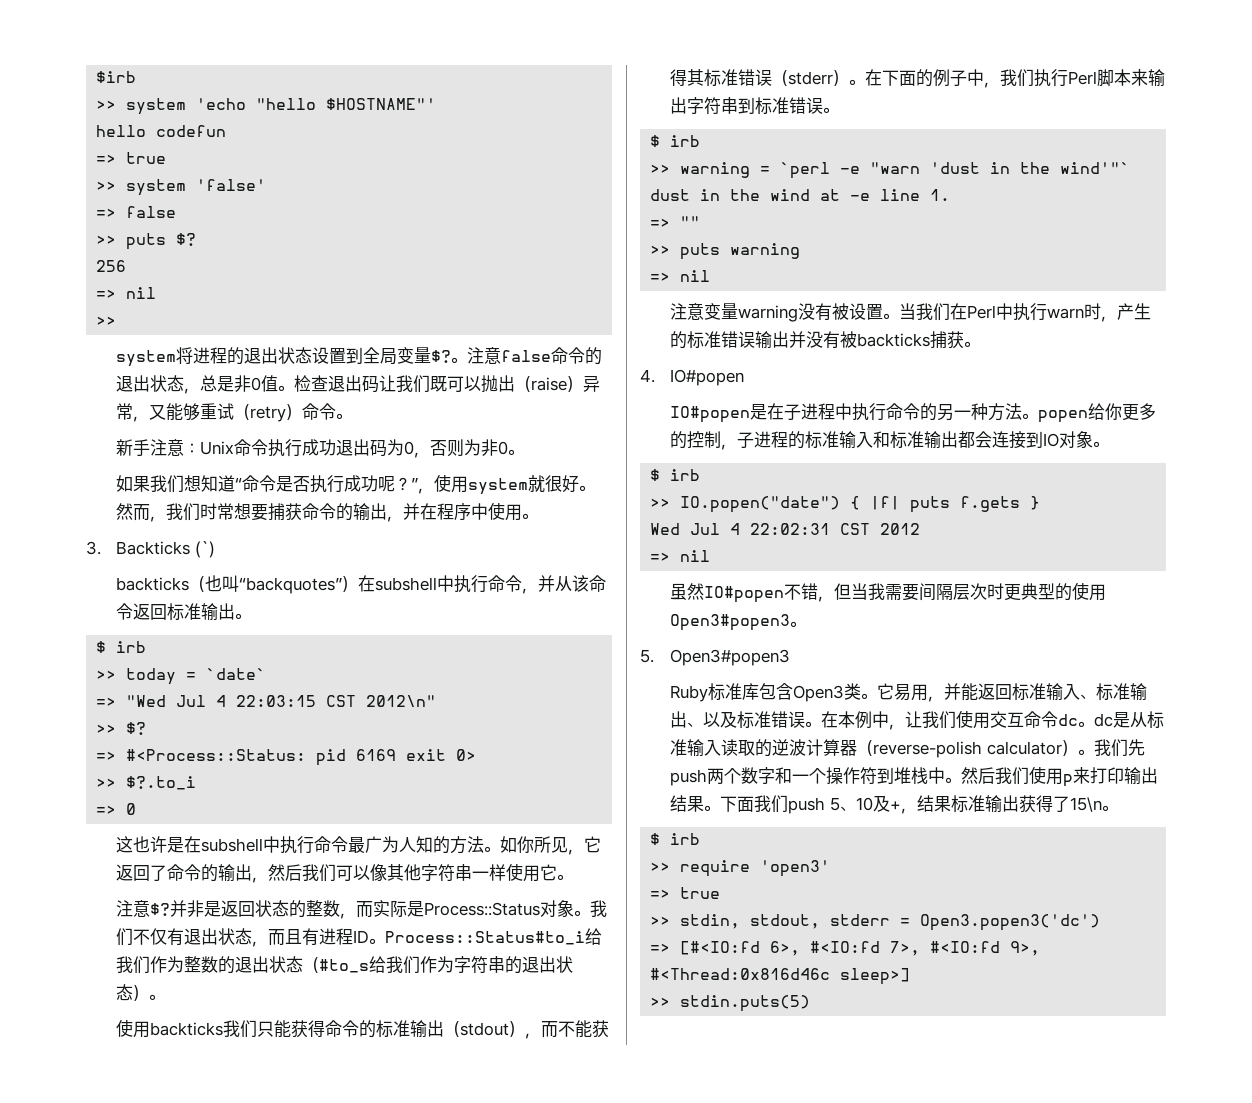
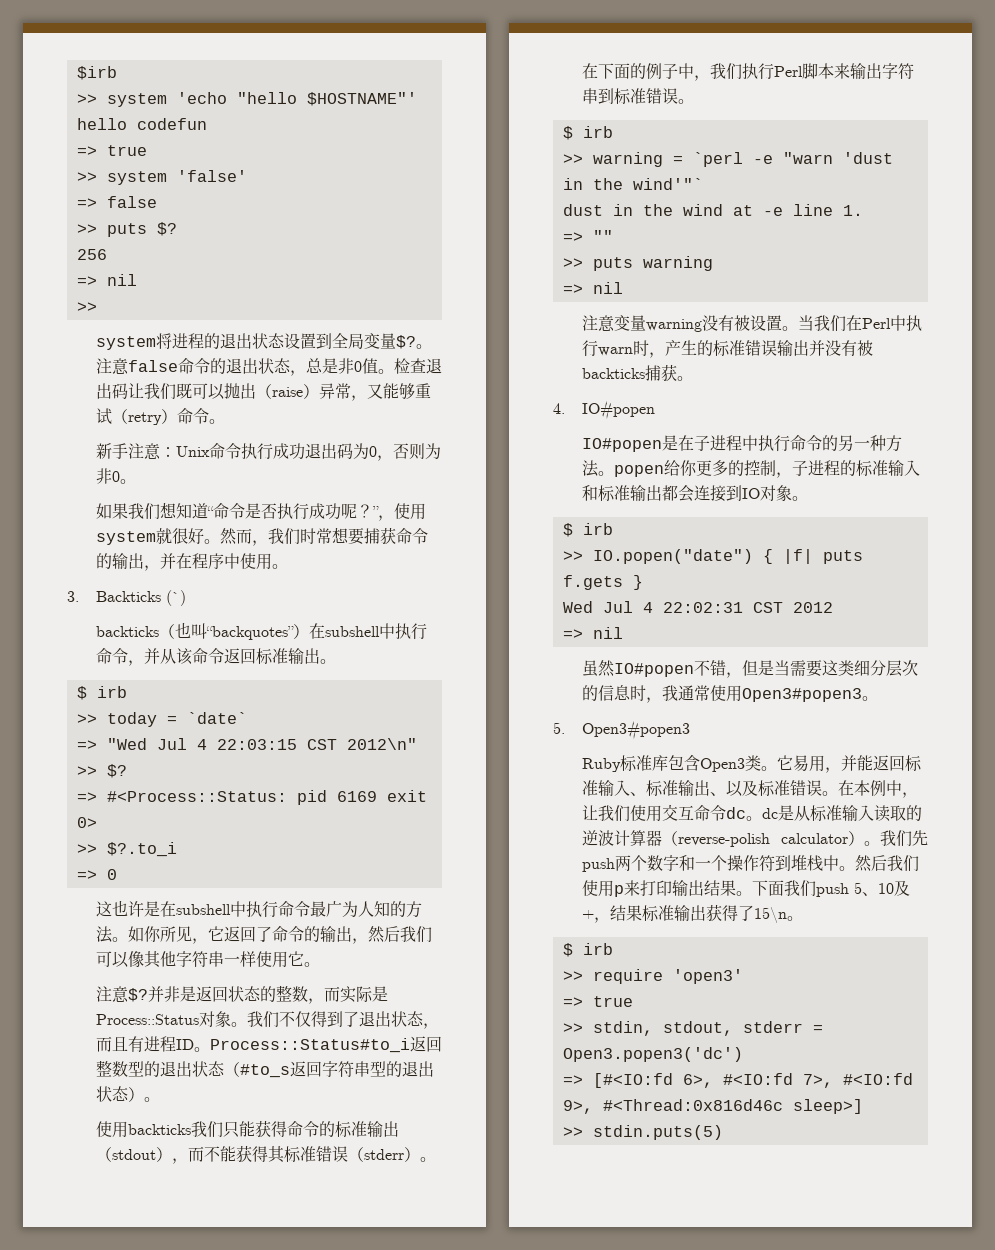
[167,928,185,946] 有 -> [310,1011,359,1027] 得到了
[585,928,603,945] [116,956,219,974] 给我们作为整数 -> [409,1036,442,1052] [95,1060,144,1077] 返回整数型
[369,956,506,974] 给我们作为字符串 -> [289,1061,386,1077] 返回字符串型
[851,583,1073,601] 当我需要间隔层次时更典型的 -> [757,660,918,677] [581,685,710,703] 是当需要这类细分层次的信息时，我通常

